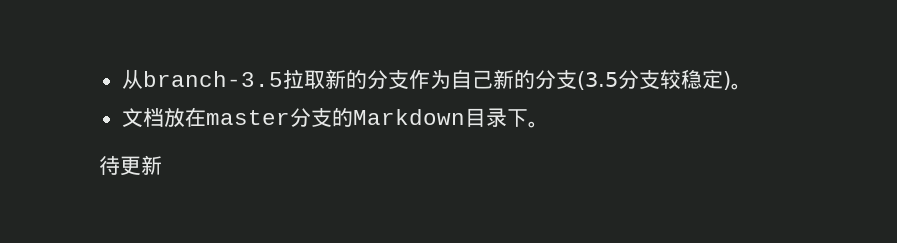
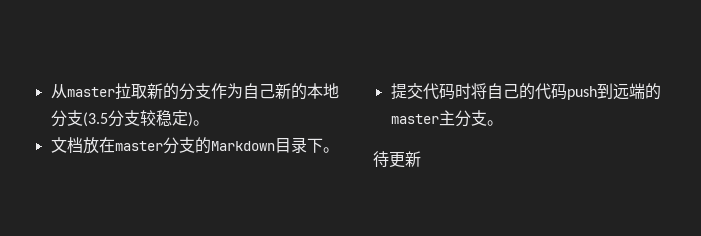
[142,71,283,87] branch-3.5 -> [66,87,115,97] master
(535, 79) none -> [306,83,339,99] 本地
(549, 124) none -> [390,83,661,100] [390,110,503,127] // 提交代码时将自己的代码push到远端的master主分支。

